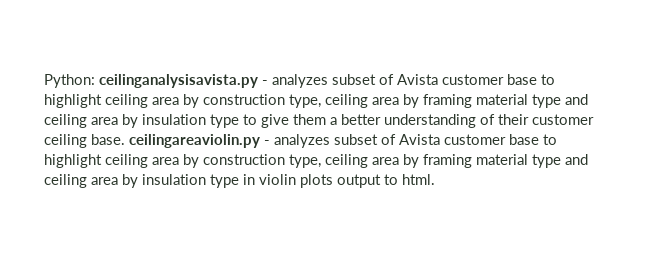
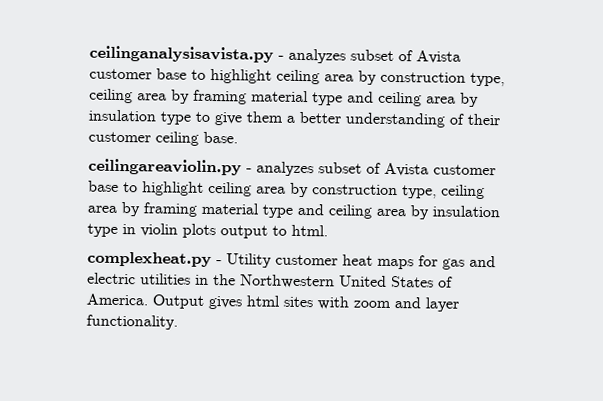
[44,74,95,88] Python: -> (89, 54) none
(125, 139) none -> (238, 137) //
(435, 179) none -> [87,251,496,270] [87,272,453,289] [86,293,459,312] [86,314,178,330] // complexheat.py - Utility customer heat maps for gas and electric utilities in the Northwestern United States of America. Output gives html sites with zoom and layer functionality.

